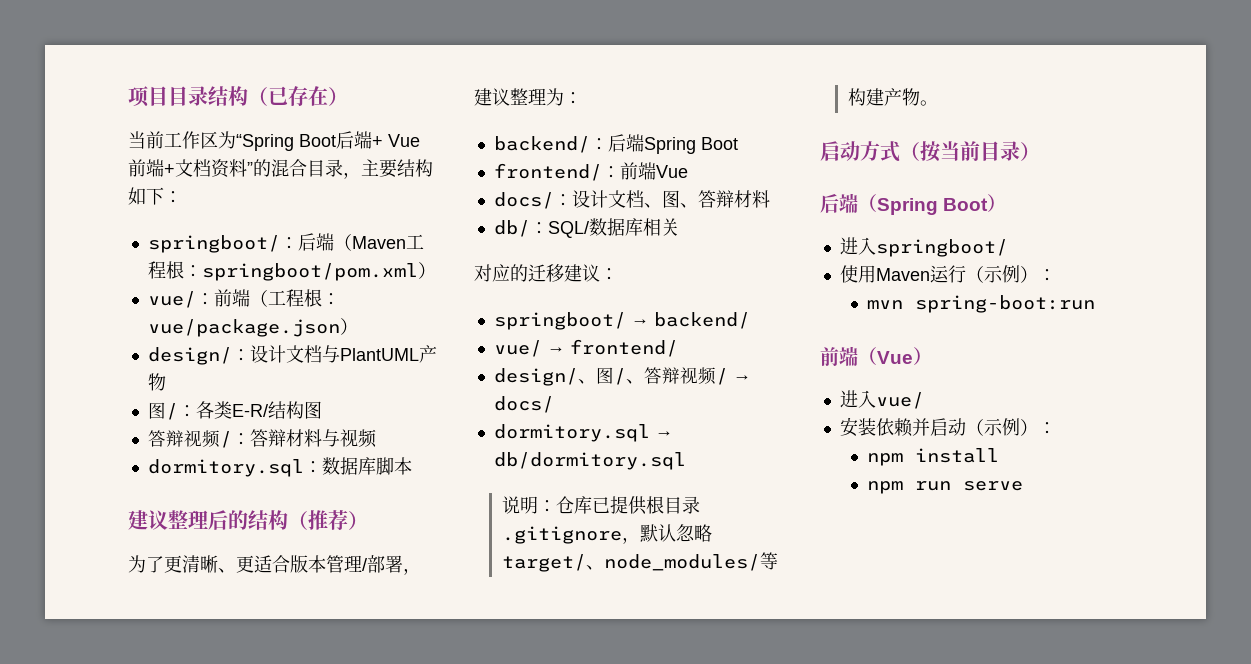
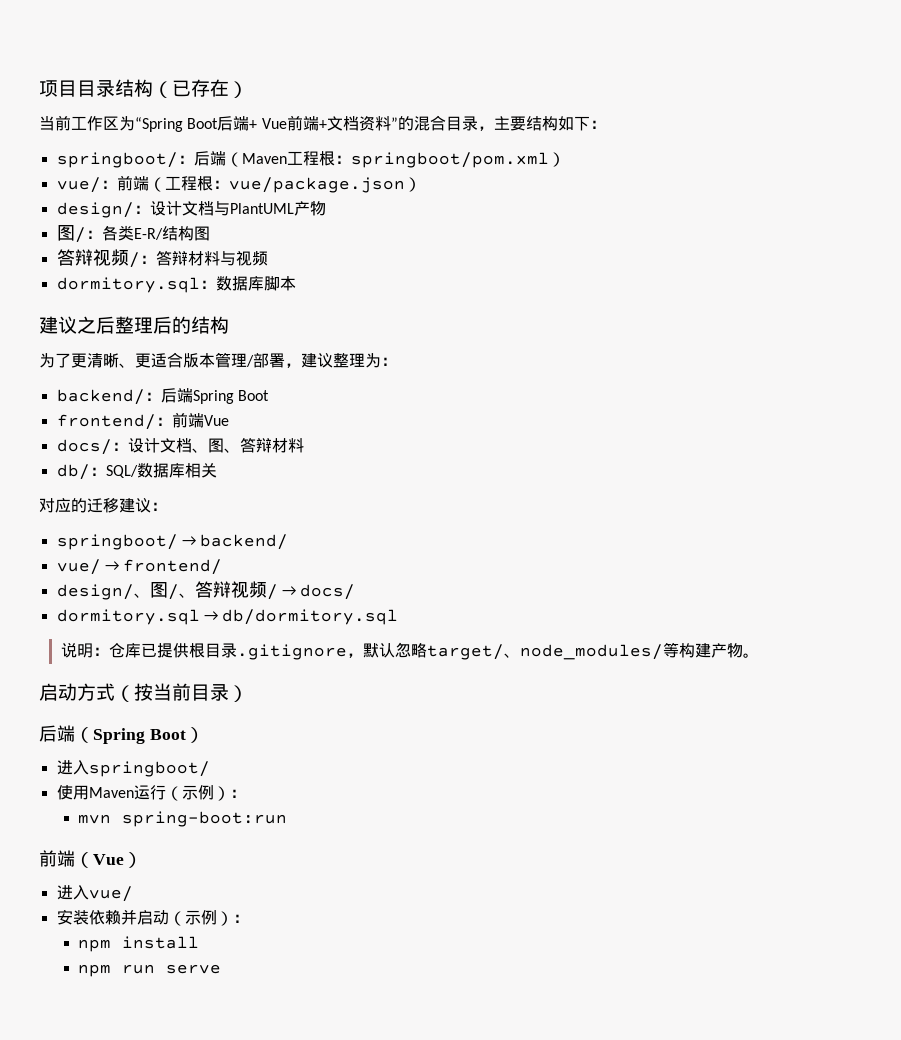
(168, 520) none -> [77,316,115,334] 之后
[288,510,368,530] （推荐） -> (229, 325) none

